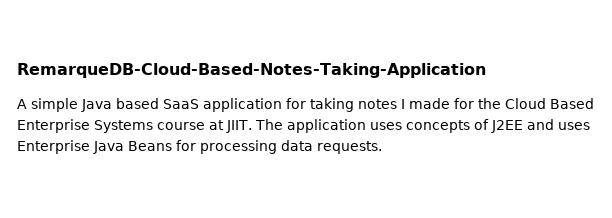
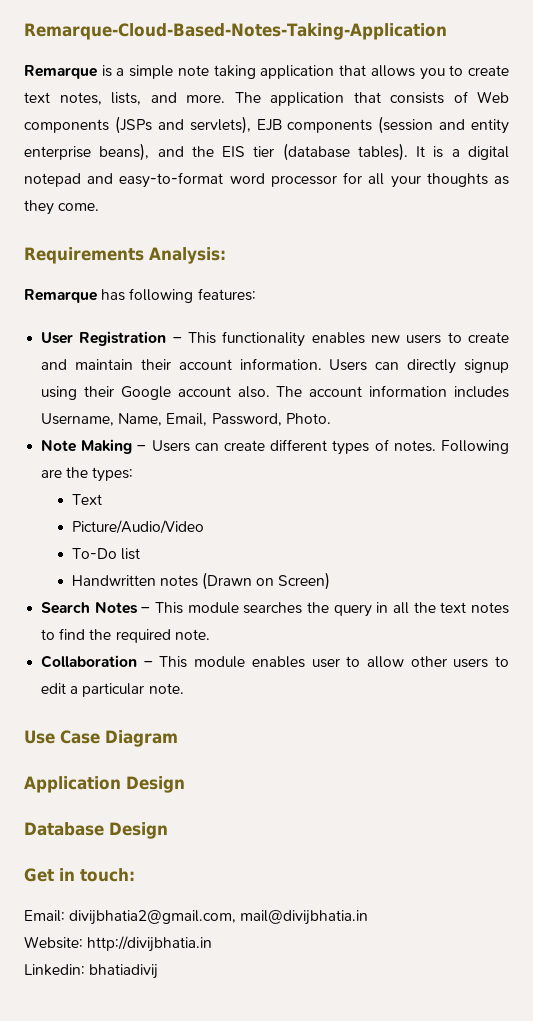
[17,63,486,78] [17,98,594,112] [17,119,590,133] [17,140,382,154] RemarqueDB-Cloud-Based-Notes-Taking-Application // A simple Java based SaaS application for taking notes I made for the Cloud Based Enterprise Systems course at JIIT. The application uses concepts of J2EE and uses Enterprise Java Beans for processing data requests. -> [24,23,447,40] [24,65,510,80] [24,91,509,106] [24,116,509,134] [24,143,509,161] [24,172,510,188] [24,200,100,215] [24,247,226,264] [24,288,256,303] [41,331,509,347] [41,358,509,374] [41,385,509,400] [41,413,331,426] [41,439,509,455] [41,467,134,482] [71,494,102,505] [71,520,204,534] [71,548,140,560] [71,572,331,590] [41,602,510,617] [41,628,210,643] [41,655,509,668] [41,683,184,697] [24,730,178,747] [24,776,185,793] [24,822,168,839] [24,868,135,882] [24,910,369,925] [24,936,213,952] [24,964,159,979] Remarque-Cloud-Based-Notes-Taking-Application // Remarque is a simple note taking application that allows you to create text notes, lists, and more. The application that consists of Web components (JSPs and servlets), EJB components (session and entity enterprise beans), and the EIS tier (database tables). It is a digital notepad and easy-to-format word processor for all your thoughts as they come. // Requirements Analysis: // Remarque has following features: // User Registration – This functionality enables new users to create and maintain their account information. Users can directly signup using their Google account also. The account information includes Username, Name, Email, Password, Photo. // Note Making – Users can create different types of notes. Following are the types: // Text // Picture/Audio/Video // To-Do list // Handwritten notes (Drawn on Screen) // Search Notes – This module searches the query in all the text notes to find the required note. // Collaboration – This module enables user to allow other users to edit a particular note. // Use Case Diagram // Application Design // Database Design // Get in touch: // Email: divijbhatia2@gmail.com, mail@divijbhatia.in // Website: http://divijbhatia.in // Linkedin: bhatiadivij

